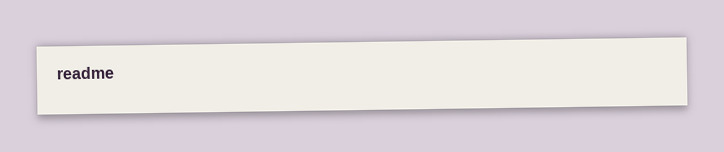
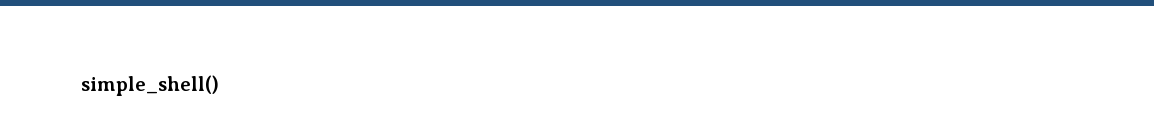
[56,66,115,80] readme -> [81,75,219,96] simple_shell()

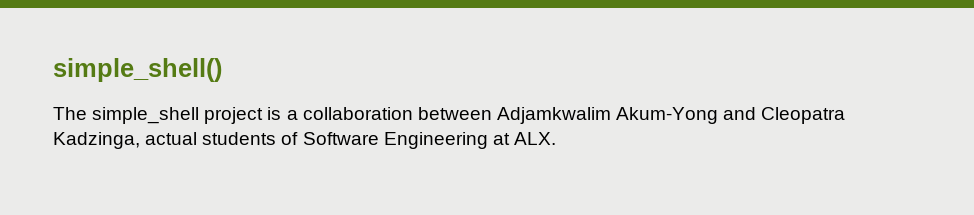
(219, 85) none -> [53,107,846,124] [53,132,556,149] // The simple_shell project is a collaboration between Adjamkwalim Akum-Yong and Cleopatra Kadzinga, actual students of Software Engineering at ALX.

